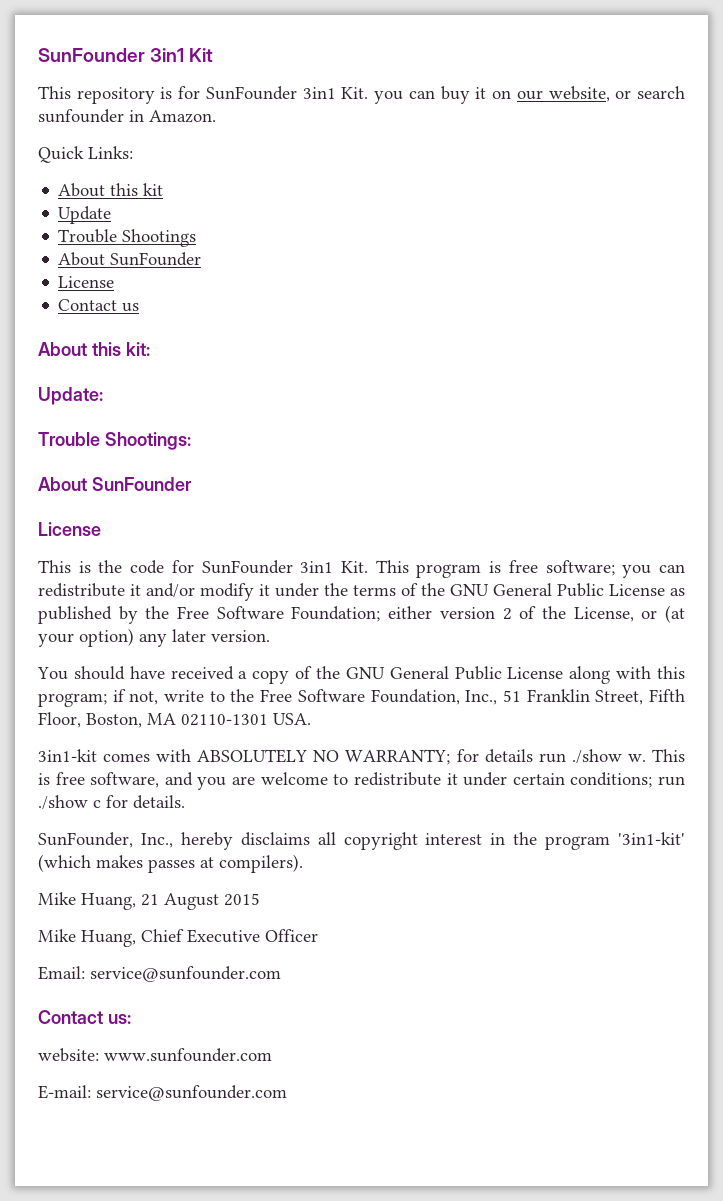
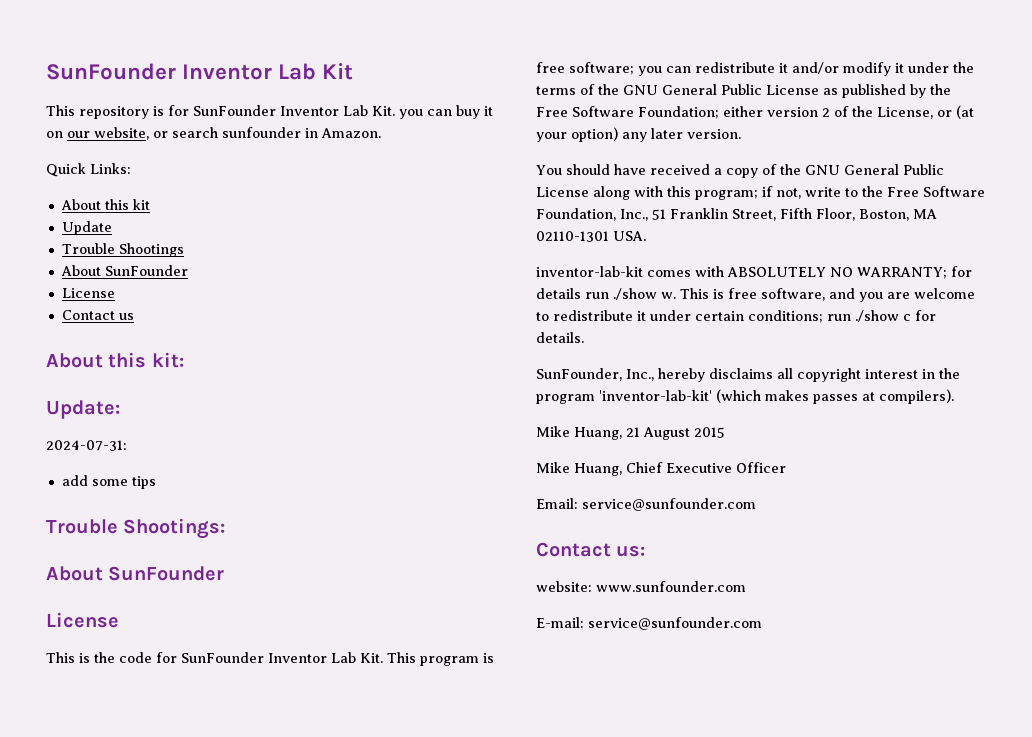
[38,48,185,62] SunFounder 3in1 -> [46,63,317,80] SunFounder Inventor Lab
[302,87,336,99] 3in1 -> [280,105,368,116] Inventor Lab
(103, 396) none -> [46,440,127,451] [61,475,156,489] // 2024-07-31: // add some tips
[300,561,334,573] 3in1 -> [268,652,356,663] Inventor Lab
[38,749,97,762] 3in1-kit -> [536,266,643,277] inventor-lab-kit
[617,832,685,845] '3in1-kit' -> [599,390,712,401] 'inventor-lab-kit'

